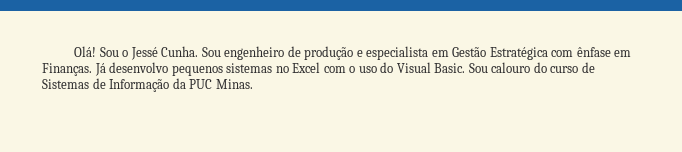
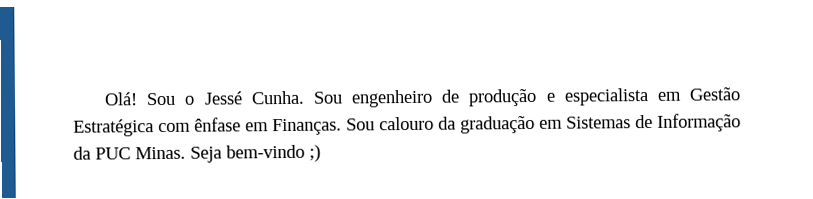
[94,62,595,76] Já desenvolvo pequenos sistemas no Excel com o uso do Visual Basic. Sou calouro do curso de -> [346,115,563,134] Sou calouro da graduação em
(253, 84) none -> [190,144,321,163] Seja bem-vindo ;)

